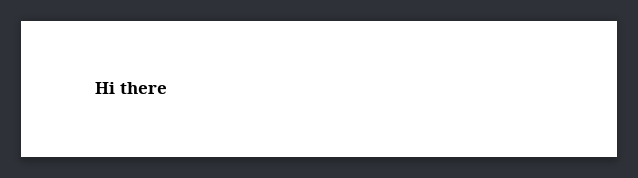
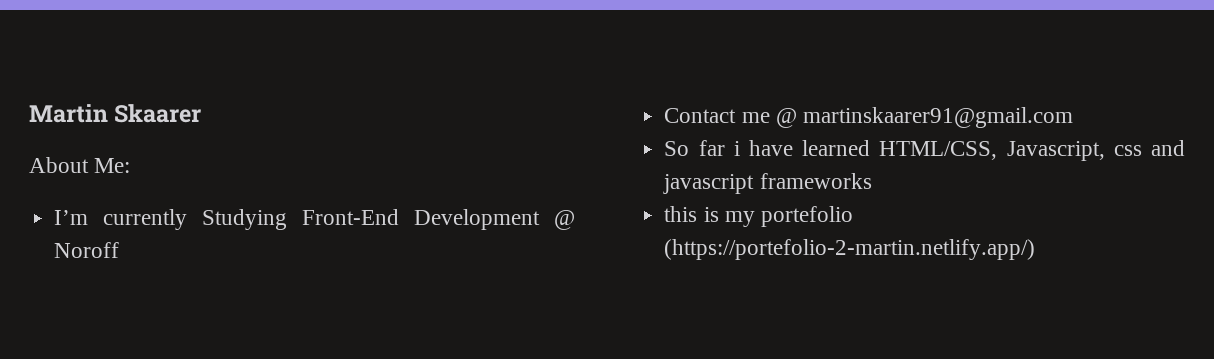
[95,82,167,94] Hi there -> [29,104,202,123] [29,157,131,173] [54,209,575,230] [54,242,120,258] [664,107,1073,128] [664,140,1185,161] [663,173,872,194] [664,206,853,227] [664,239,1036,260] Martin Skaarer // About Me: // I’m currently Studying Front-End Development @ Noroff // Contact me @ martinskaarer91@gmail.com // So far i have learned HTML/CSS, Javascript, css and javascript frameworks // this is my portefolio (https://portefolio-2-martin.netlify.app/)

